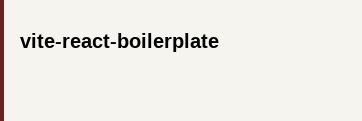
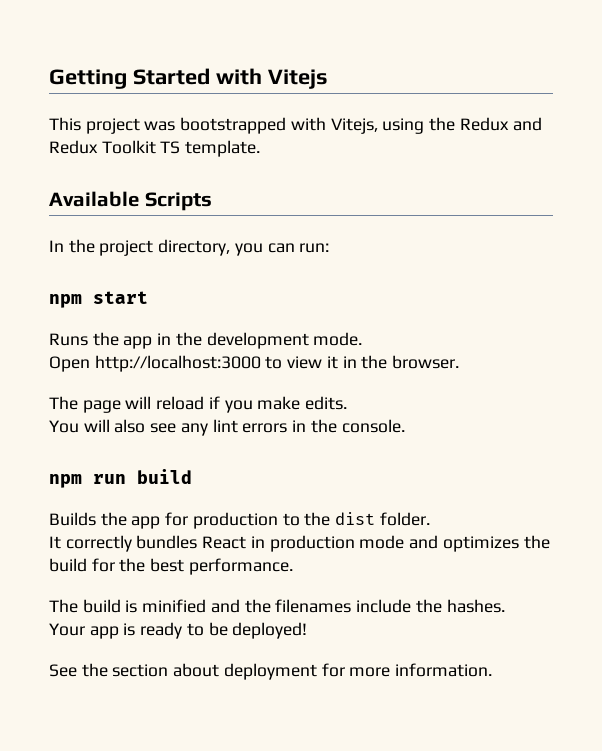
[20,33,219,52] vite-react-boilerplate -> [49,68,328,89] [49,117,542,134] [49,140,261,157] [49,191,212,211] [49,239,330,256] [49,291,148,308] [49,332,363,349] [49,355,460,372] [49,396,348,413] [49,419,405,436] [49,469,192,488] [49,512,430,529] [49,535,550,552] [49,558,293,575] [49,599,505,613] [49,622,308,639] [49,663,493,680] Getting Started with Vitejs // This project was bootstrapped with Vitejs, using the Redux and Redux Toolkit TS template. // Available Scripts // In the project directory, you can run: // npm start // Runs the app in the development mode. // Open http://localhost:3000 to view it in the browser. // The page will reload if you make edits. // You will also see any lint errors in the console. // npm run build // Builds the app for production to the dist folder. // It correctly bundles React in production mode and optimizes the build for the best performance. // The build is minified and the filenames include the hashes. // Your app is ready to be deployed! // See the section about deployment for more information.

